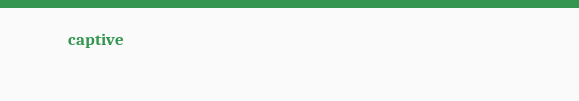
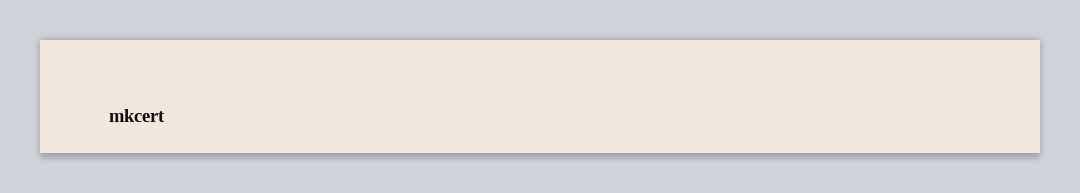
[68,33,124,48] captive -> [109,109,165,122] mkcert

